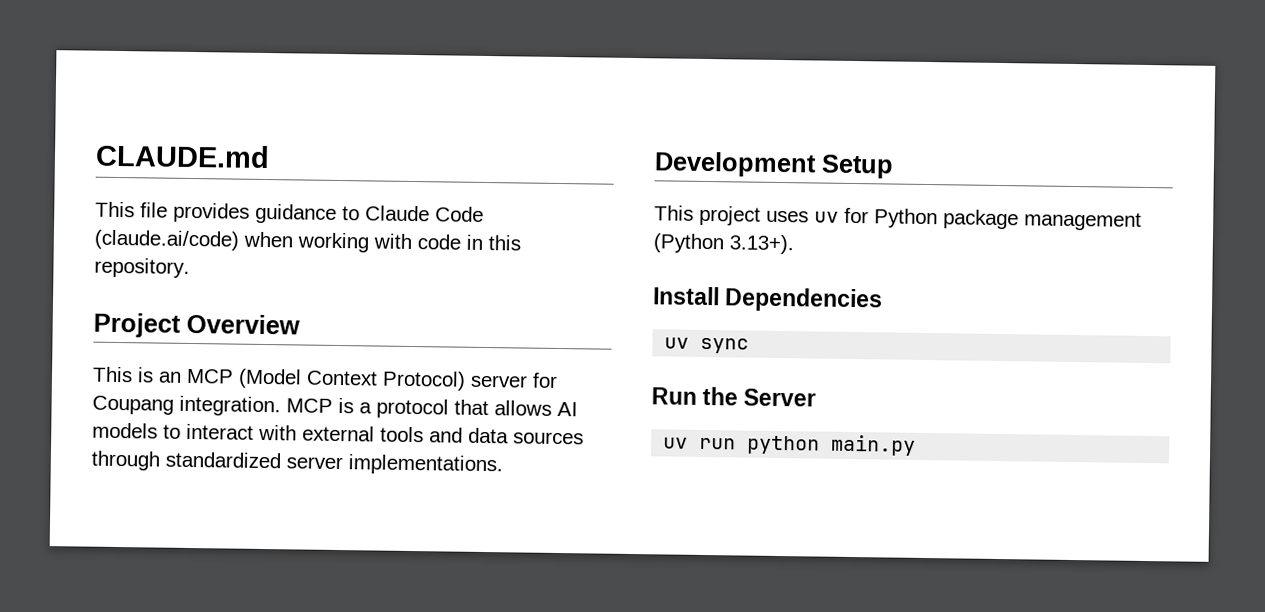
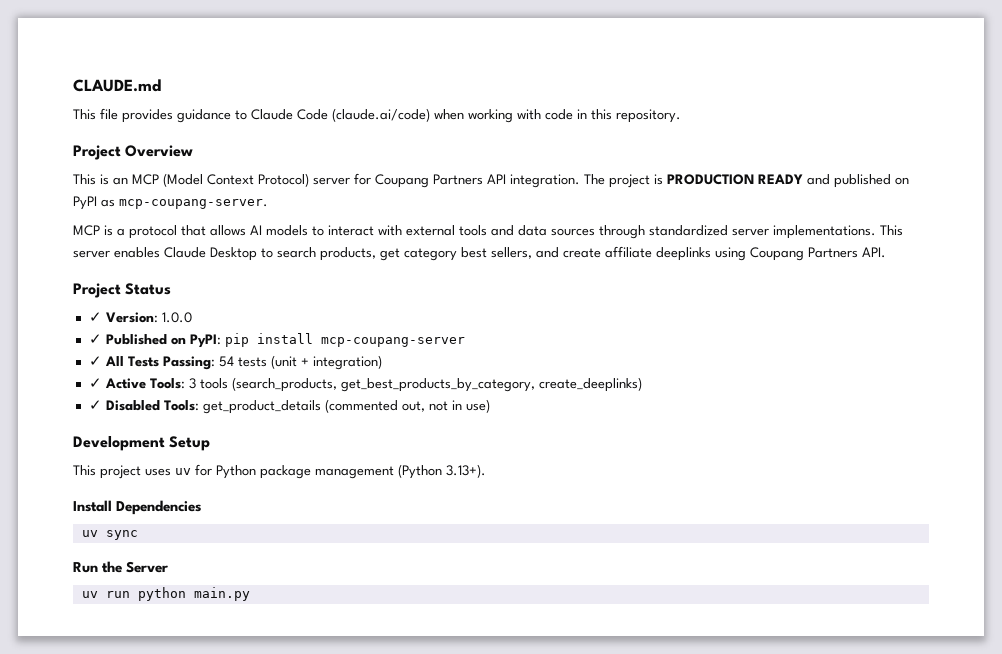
[179,395,281,417] integration. -> [433,174,909,188] [73,196,268,210] Partners API integration. The project is PRODUCTION READY and published on PyPI as mcp-coupang-server. //
(503, 465) none -> [880,225,903,236] [73,246,886,261] [73,283,172,298] [88,312,192,323] [88,333,465,348] [88,355,382,370] [88,377,642,392] [88,399,490,414] This server enables Claude Desktop to search products, get category best sellers, and create affiliate deeplinks using Coupang Partners API. // Project Status // ✓ Version: 1.0.0 // ✓ Published on PyPI: pip install mcp-coupang-server // ✓ All Tests Passing: 54 tests (unit + integration) // ✓ Active Tools: 3 tools (search_products, get_best_products_by_category, create_deeplinks) // ✓ Disabled Tools: get_product_details (commented out, not in use)

